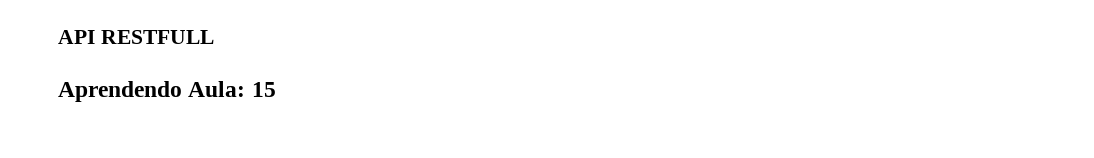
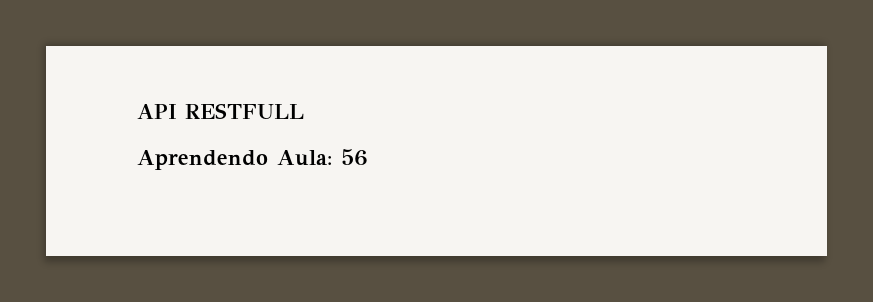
[251,82,276,97] 15 -> [341,149,368,166] 56

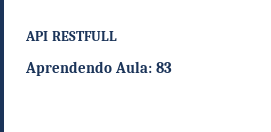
[341,149,368,166] 56 -> [156,62,173,73] 83

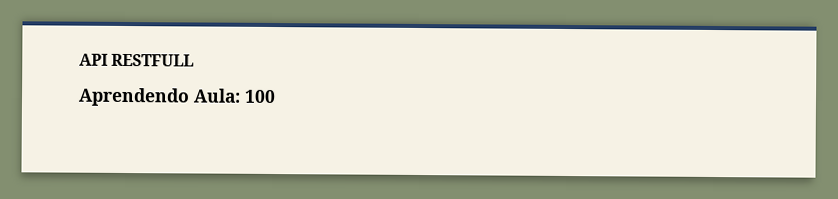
[156,62,173,73] 83 -> [244,89,276,104] 100

